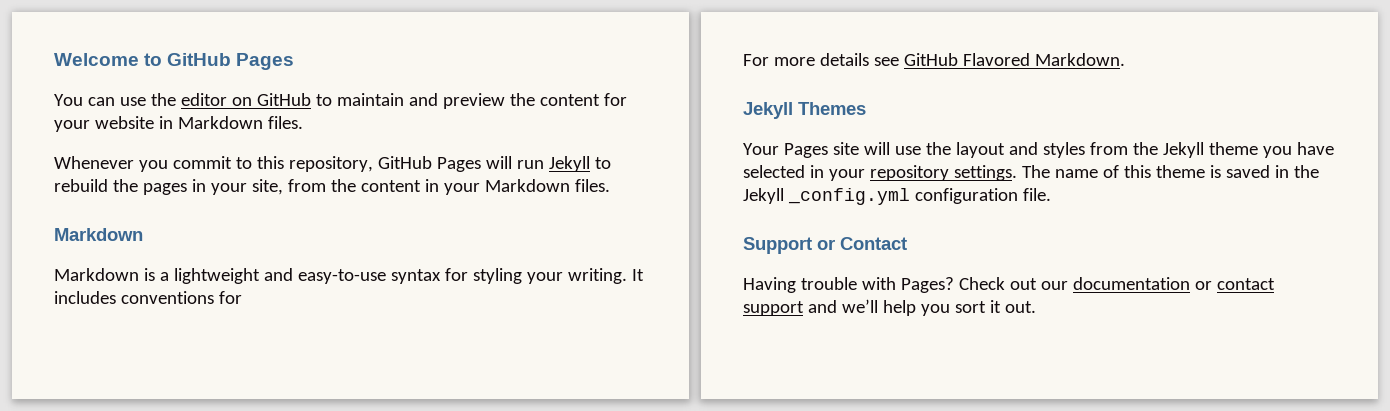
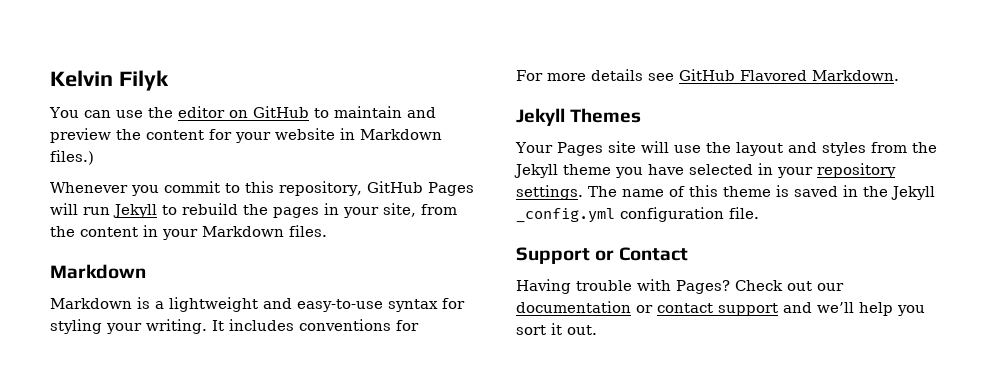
[54,53,295,70] Welcome to GitHub Pages -> [50,70,169,91] Kelvin Filyk
[267,116,303,129] files. -> [50,150,94,165] files.)

